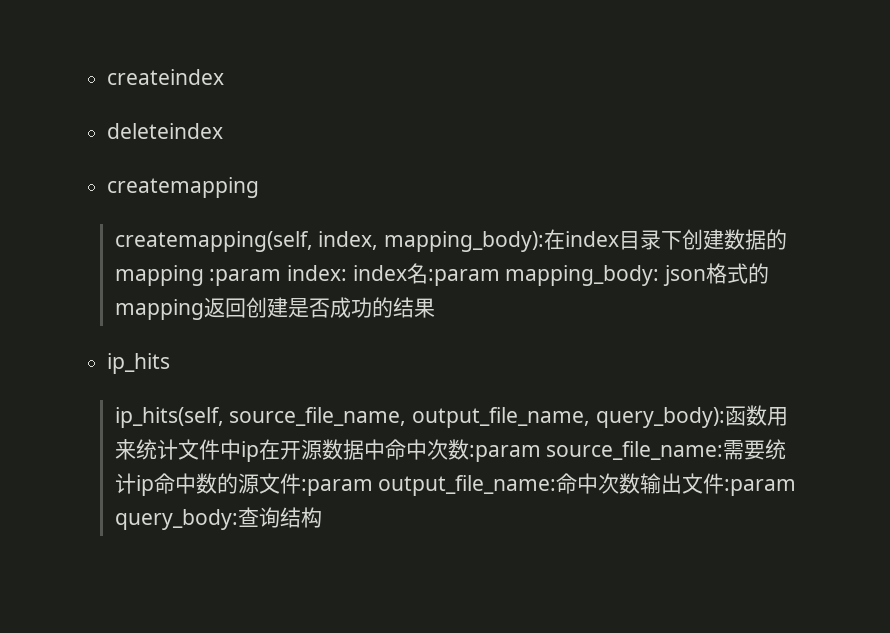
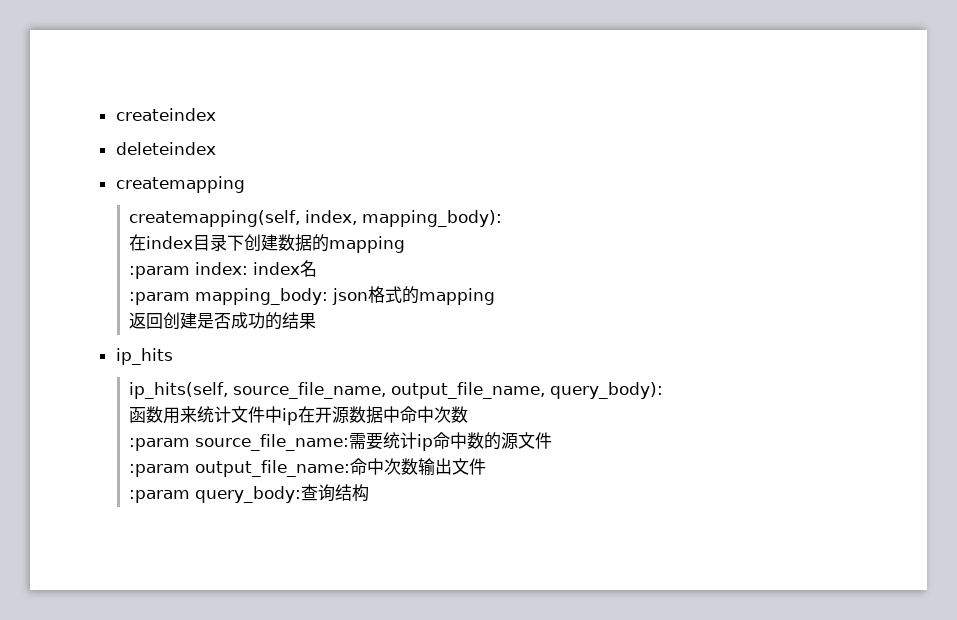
(544, 241) none -> (503, 218) //
(204, 275) none -> (406, 244) //
(428, 273) none -> (318, 268) //
(204, 309) none -> (496, 296) //
(725, 417) none -> (664, 390) //
(469, 449) none -> (469, 414) //
(301, 483) none -> (553, 440) //
(725, 483) none -> (487, 466) //

